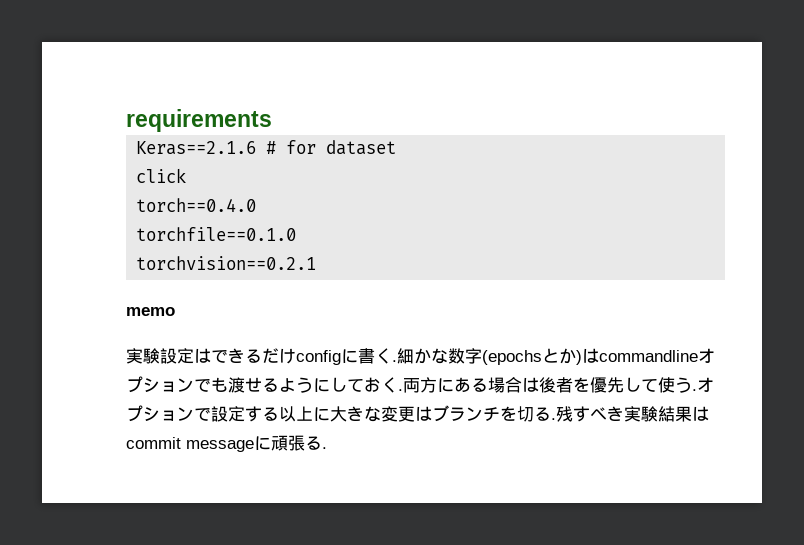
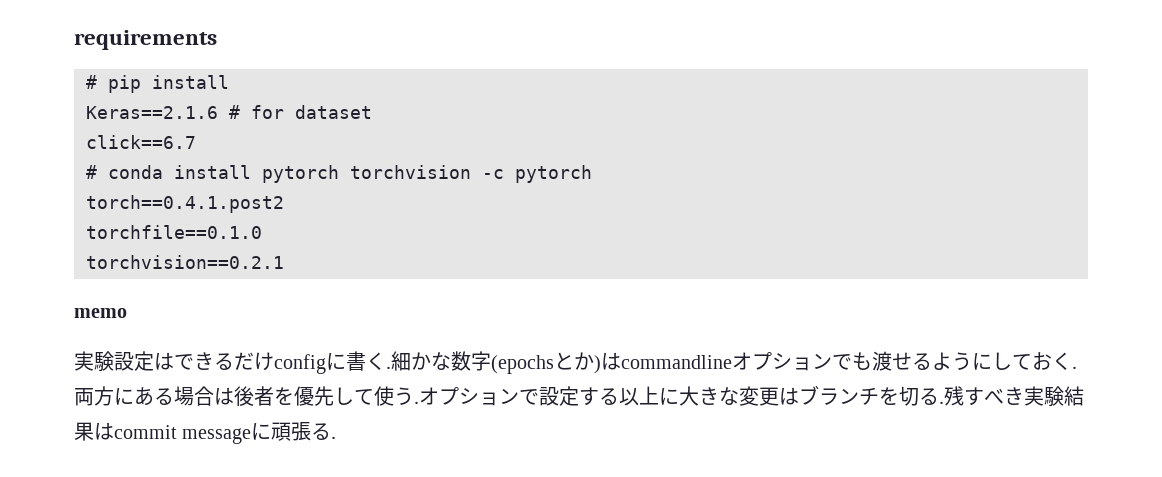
(272, 120) none -> [86,75,229,93] // # pip install
[136,168,187,183] [136,198,257,212] click // torch==0.4.0 -> [86,135,196,149] [86,165,592,183] [86,195,284,213] click==6.7 // # conda install pytorch torchvision -c pytorch // torch==0.4.1.post2

